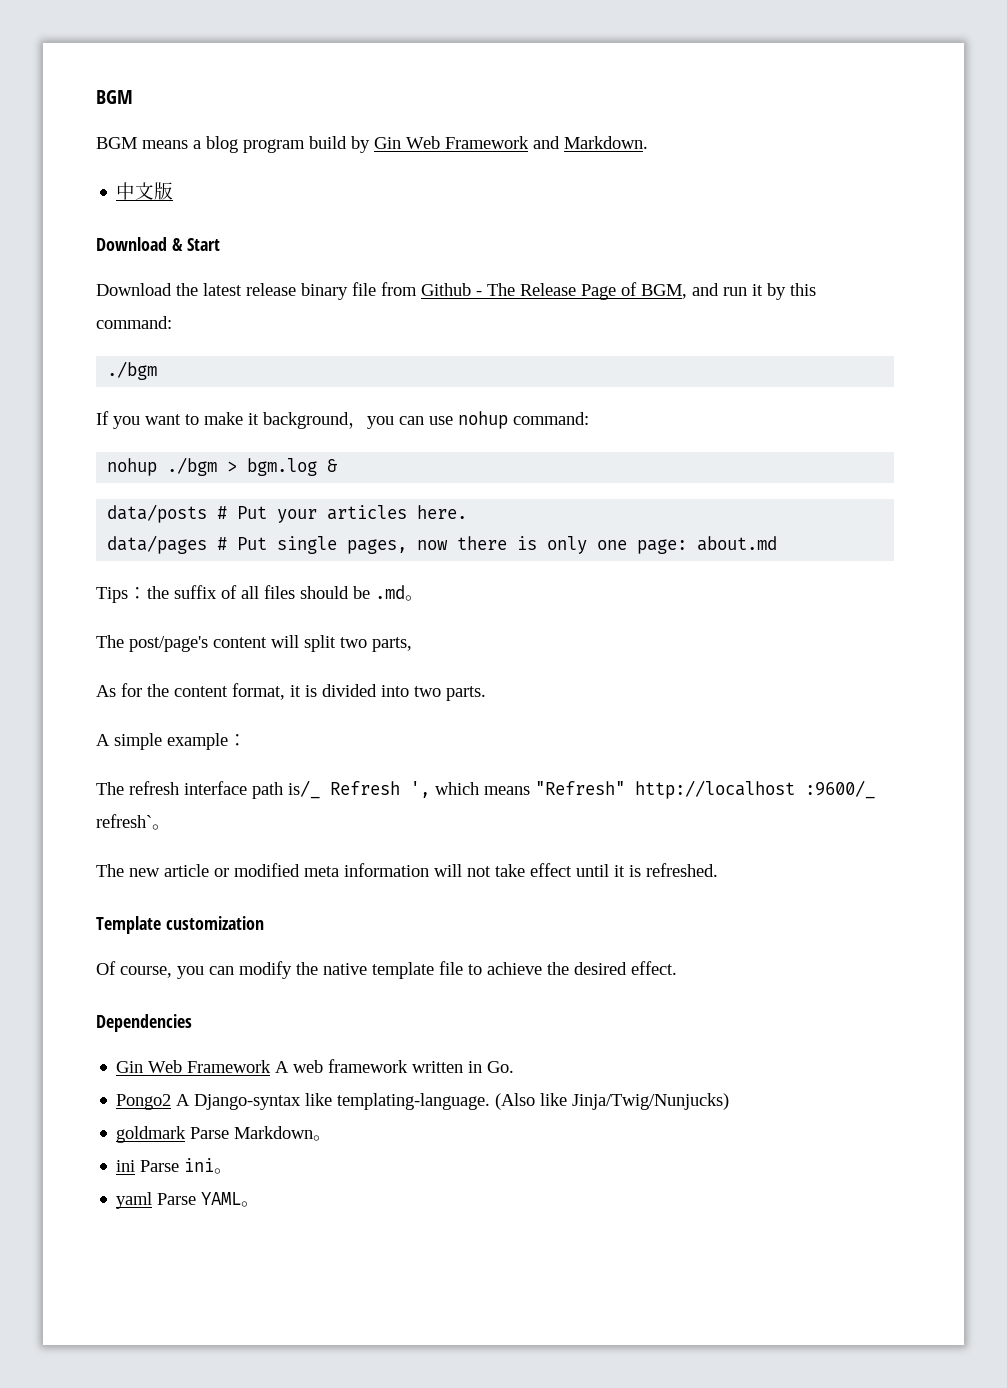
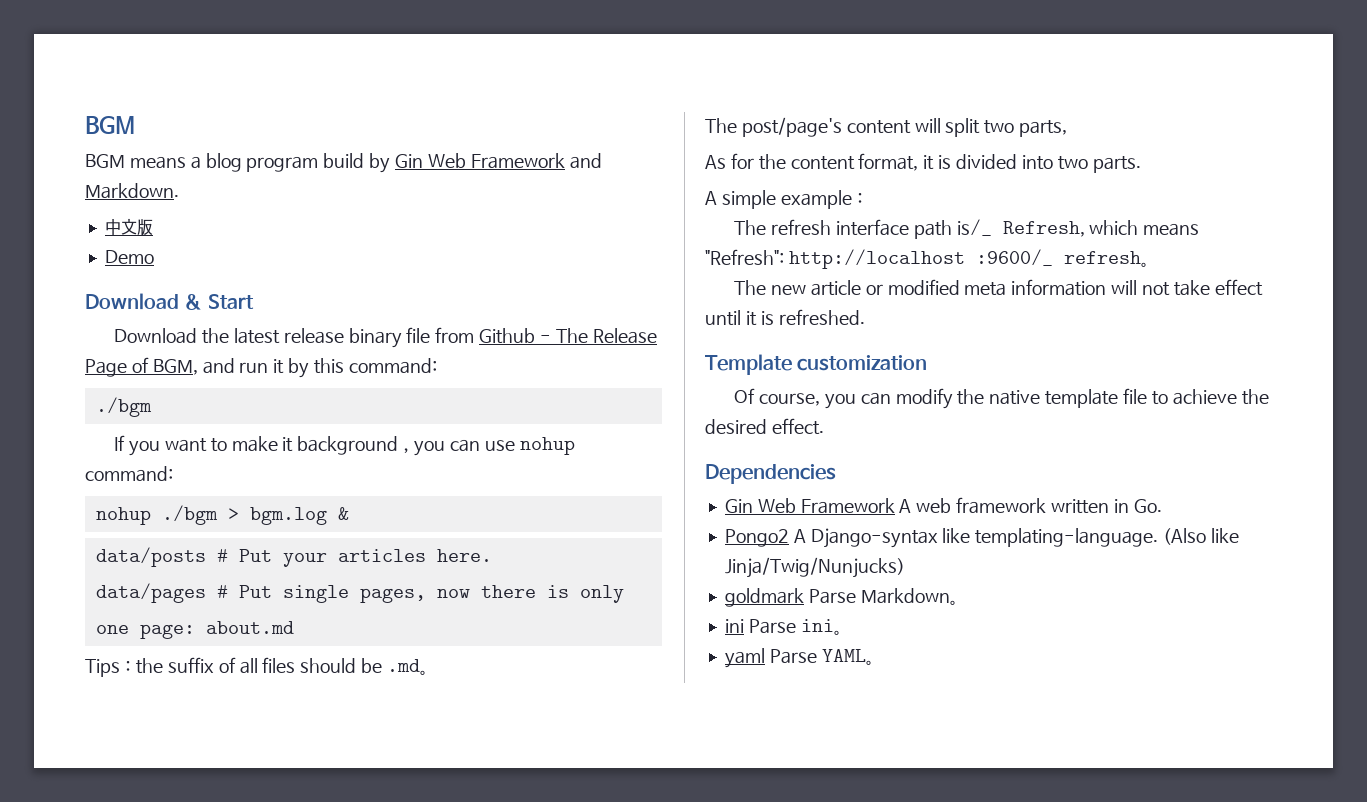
(174, 191) none -> [104,250,154,264] // Demo
[330,781,430,798] Refresh ', -> [1002,221,1085,237] Refresh,
[535,781,625,795] "Refresh" -> [705,249,784,265] "Refresh":
[96,814,152,828] refresh` -> [1063,251,1141,264] refresh

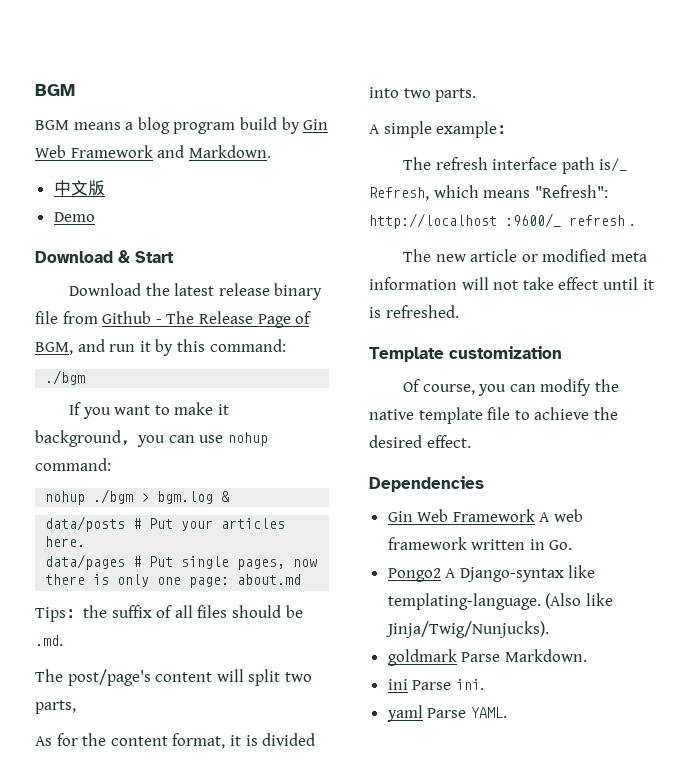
[387,659,429,675] .md。 -> [35,635,63,646] .md.
[1140,262,1149,267] 。 -> [629,224,634,226] .
[724,557,905,578] Jinja/Twig/Nunjucks) -> [385,621,549,638] Jinja/Twig/Nunjucks).
[860,588,958,605] Markdown。 -> [504,649,587,662] Markdown.
[800,619,842,635] ini。 -> [455,679,484,690] ini.
[821,649,874,665] YAML。 -> [470,707,507,718] YAML.

